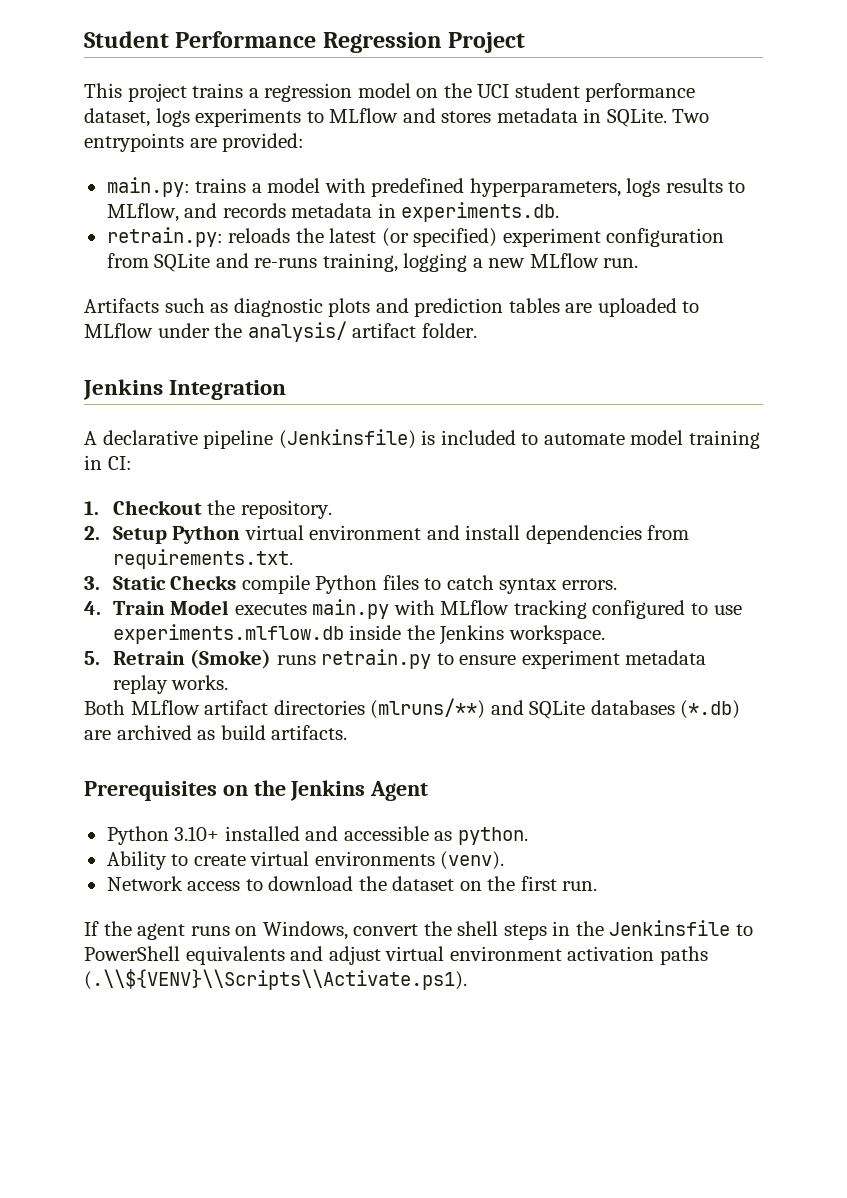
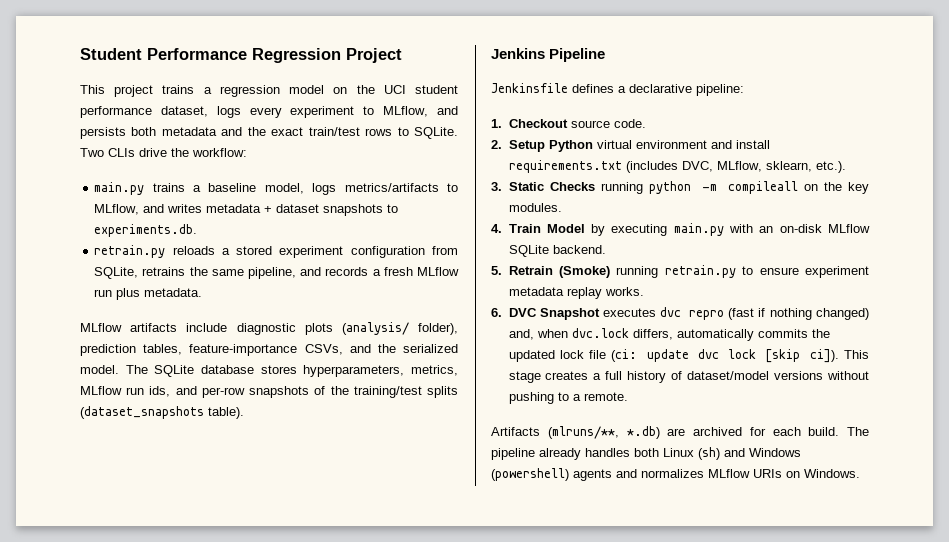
[195,108,710,127] [84,133,305,152] [106,177,746,197] [106,202,560,222] [106,227,725,247] [106,253,639,272] [84,298,700,317] [84,321,477,342] [83,379,287,400] [84,429,760,449] [84,455,132,470] experiments to MLflow and stores metadata in SQLite. Two entrypoints are provided: // main.py: trains a model with predefined hyperparameters, logs results to MLflow, and records metadata in experiments.db. // retrain.py: reloads the latest (or specified) experiment configuration from SQLite and re-runs training, logging a new MLflow run. // Artifacts such as diagnostic plots and prediction tables are uploaded to MLflow under the analysis/ artifact folder. // Jenkins Integration // A declarative pipeline (Jenkinsfile) is included to automate model training in CI: -> [249,106,458,118] [80,127,459,139] [80,148,247,157] [94,182,458,195] [94,204,399,216] [94,224,198,237] [94,245,458,258] [94,267,459,279] [94,288,203,300] [80,322,458,335] [80,344,459,356] [80,365,458,377] [80,386,459,398] [80,406,244,419] [491,48,606,62] [491,83,744,96] every experiment to MLflow, and persists both metadata and the exact train/test rows to SQLite. Two CLIs drive the workflow: // main.py trains a baseline model, logs metrics/artifacts to MLflow, and writes metadata + dataset snapshots to experiments.db. // retrain.py reloads a stored experiment configuration from SQLite, retrains the same pipeline, and records a fresh MLflow run plus metadata. // MLflow artifacts include diagnostic plots (analysis/ folder), prediction tables, feature-importance CSVs, and the serialized model. The SQLite database stores hyperparameters, metrics, MLflow run ids, and per-row snapshots of the training/test splits (dataset_snapshots table). // Jenkins Pipeline // Jenkinsfile defines a declarative pipeline:
[207,500,332,519] the repository. -> [570,119,646,128] source code.
[525,525,690,544] [112,549,293,569] [84,575,618,594] [84,599,742,619] [112,624,605,645] dependencies from requirements.txt. // 3. Static Checks compile Python files to catch syntax errors. // 4. Train Model executes main.py with MLflow tracking configured to use experiments.mlflow.db inside the Jenkins workspace. -> [508,160,846,173] [491,181,869,194] [508,203,562,212] [491,223,870,236] [508,245,606,257] requirements.txt (includes DVC, MLflow, sklearn, etc.). // 3. Static Checks running python -m compileall on the key modules. // 4. Train Model by executing main.py with an on-disk MLflow SQLite backend.
[276,655,316,665] runs -> [616,266,659,278] running
[84,698,741,719] [84,725,348,740] [84,780,429,801] [106,826,528,845] [106,851,505,870] [106,876,598,891] [84,920,753,940] [84,946,708,965] [84,969,467,990] Both MLflow artifact directories (mlruns/**) and SQLite databases (*.db) are archived as build artifacts. // Prerequisites on the Jenkins Agent // Python 3.10+ installed and accessible as python. // Ability to create virtual environments (venv). // Network access to download the dataset on the first run. // If the agent runs on Windows, convert the shell steps in the Jenkinsfile to PowerShell equivalents and adjust virtual environment activation paths (.\\${VENV}\\Scripts\\Activate.ps1). -> [491,307,869,320] [508,328,830,341] [508,349,869,363] [508,371,869,383] [508,392,628,404] [491,426,869,439] [491,447,801,460] [491,468,860,481] 6. DVC Snapshot executes dvc repro (fast if nothing changed) and, when dvc.lock differs, automatically commits the updated lock file (ci: update dvc lock [skip ci]). This stage creates a full history of dataset/model versions without pushing to a remote. // Artifacts (mlruns/**, *.db) are archived for each build. The pipeline already handles both Linux (sh) and Windows (powershell) agents and normalizes MLflow URIs on Windows.

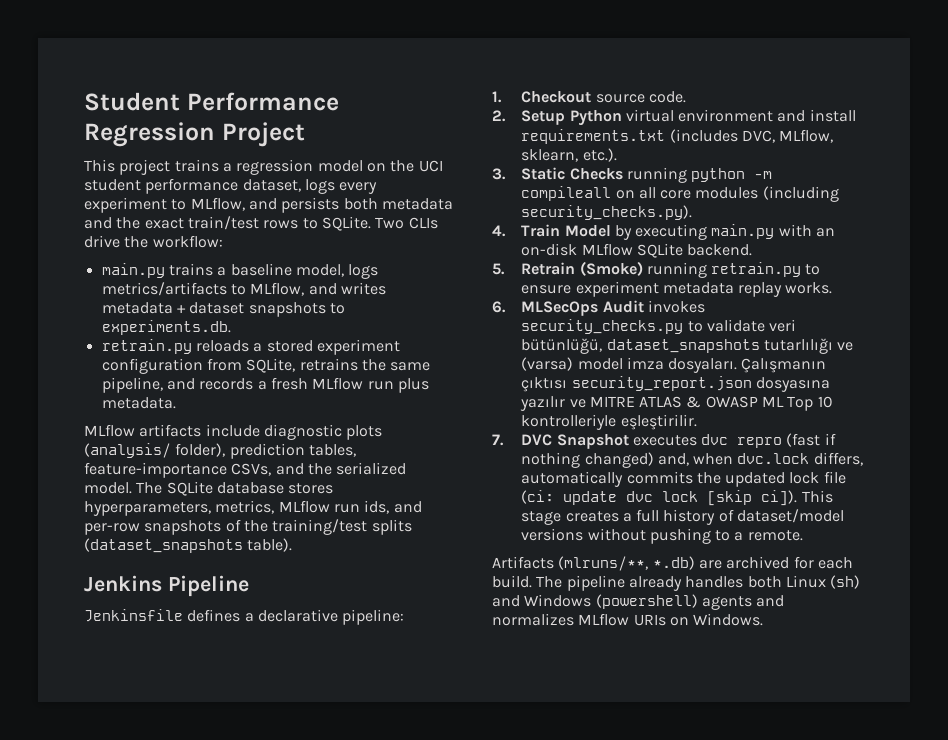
[823,182,869,194] [508,203,562,212] the key modules. -> [638,186,839,202] [521,205,693,220] all core modules (including security_checks.py).
(502, 312) none -> [521,300,705,316] [521,319,797,334] [521,338,854,354] [521,357,827,373] [521,376,830,392] [520,396,833,411] [521,414,697,430] [492,434,504,446] MLSecOps Audit invokes security_checks.py to validate veri bütünlüğü, dataset_snapshots tutarlılığı ve (varsa) model imza dosyaları. Çalışmanın çıktısı security_report.json dosyasına yazılır ve MITRE ATLAS & OWASP ML Top 10 kontrolleriyle eşleştirilir. // 7.

